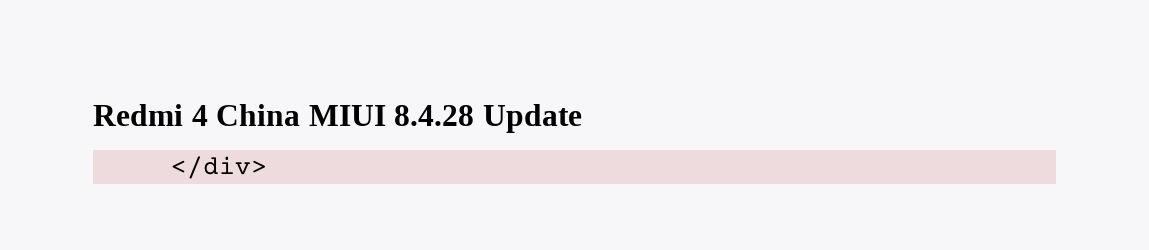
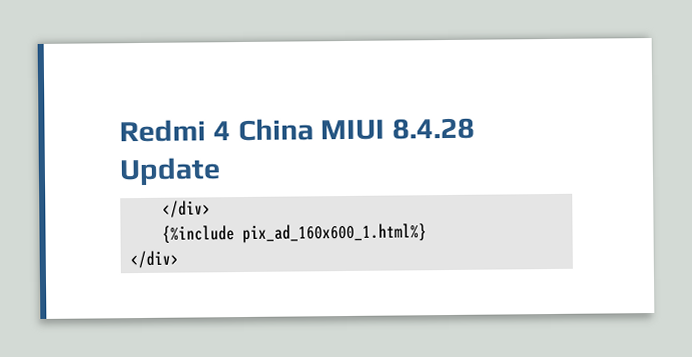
(267, 167) none -> [162,223,428,244] [130,250,180,269] // {%include pix_ad_160x600_1.html%} // </div>

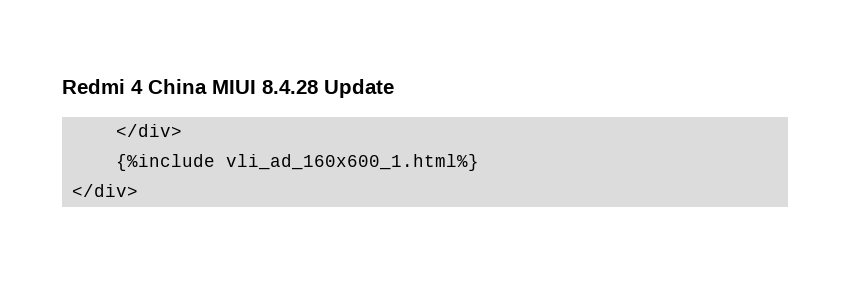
[242,223,428,244] pix_ad_160x600_1.html%} -> [226,154,480,171] vli_ad_160x600_1.html%}

